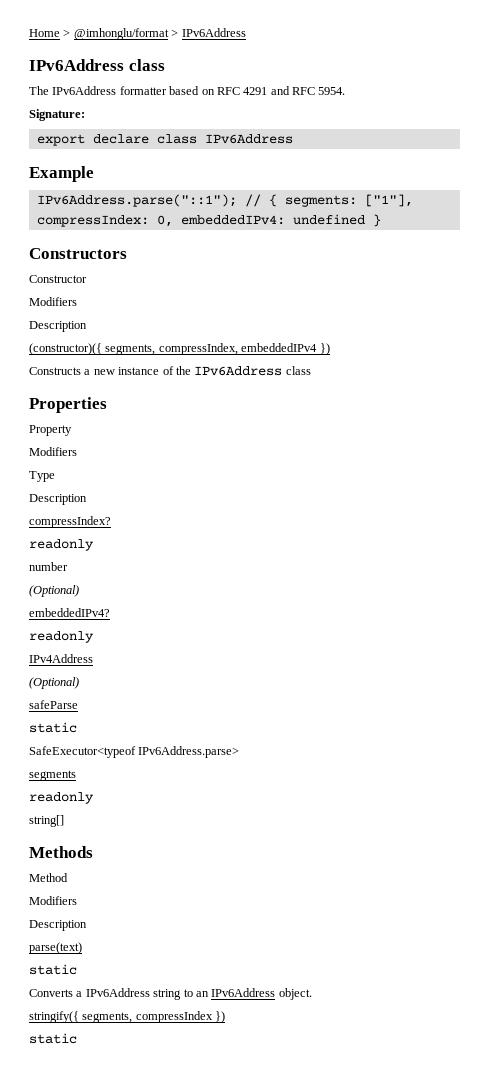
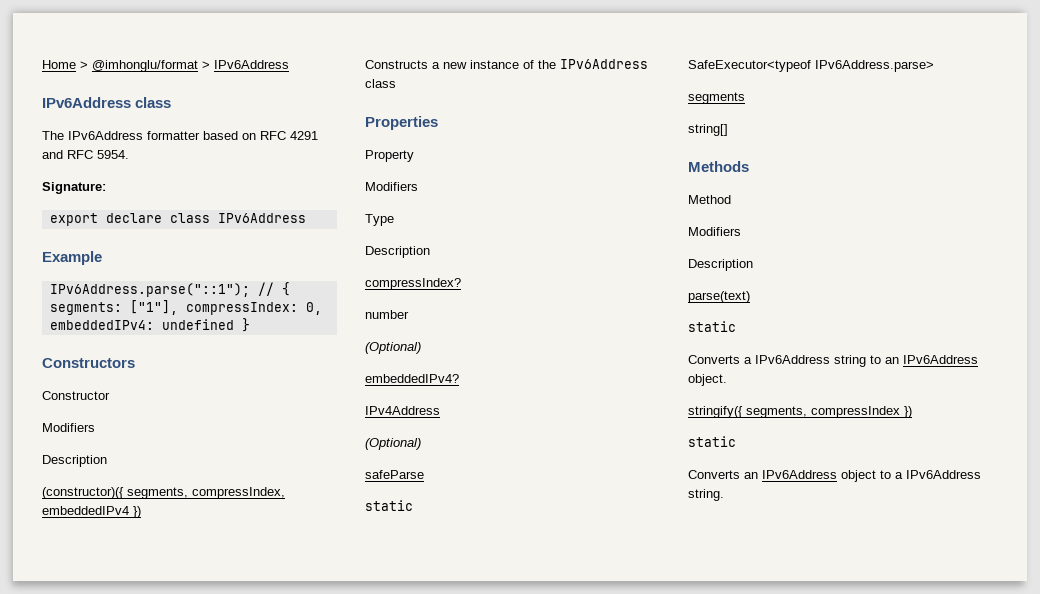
[29,539,94,551] // readonly -> (461, 284) none
[29,631,94,643] // readonly -> (459, 378) none
[29,792,94,804] // readonly -> (745, 98) none
(77, 1038) none -> [688,470,981,482] [688,489,724,501] // Converts an IPv6Address object to a IPv6Address string.

